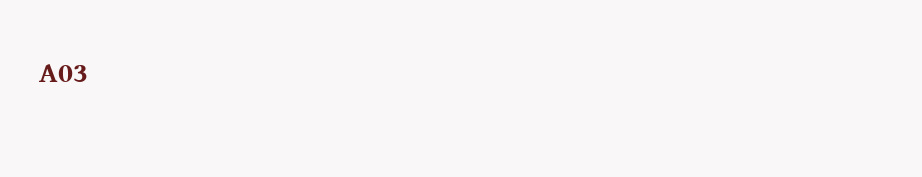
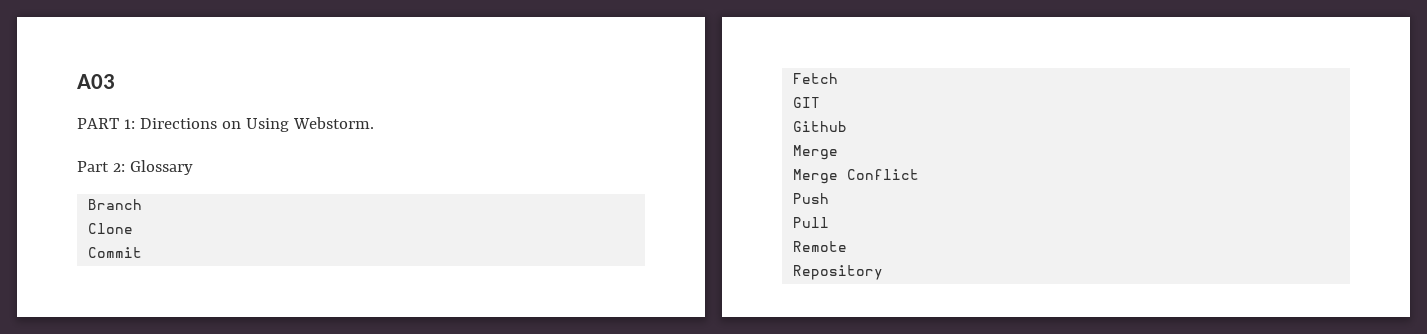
(88, 73) none -> [77,117,374,132] [77,160,193,175] [88,199,143,210] [88,223,134,234] [88,247,143,258] [793,73,839,84] [793,97,821,108] [793,121,848,132] [793,145,839,160] [793,169,920,184] [793,193,830,204] [793,217,830,228] [793,241,848,252] [793,265,884,280] // PART 1: Directions on Using Webstorm. // Part 2: Glossary // Branch // Clone // Commit // Fetch // GIT // Github // Merge // Merge Conflict // Push // Pull // Remote // Repository

